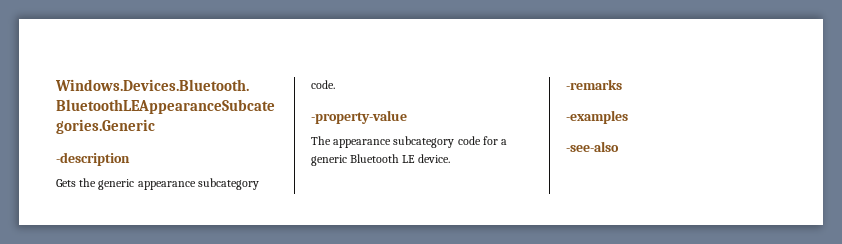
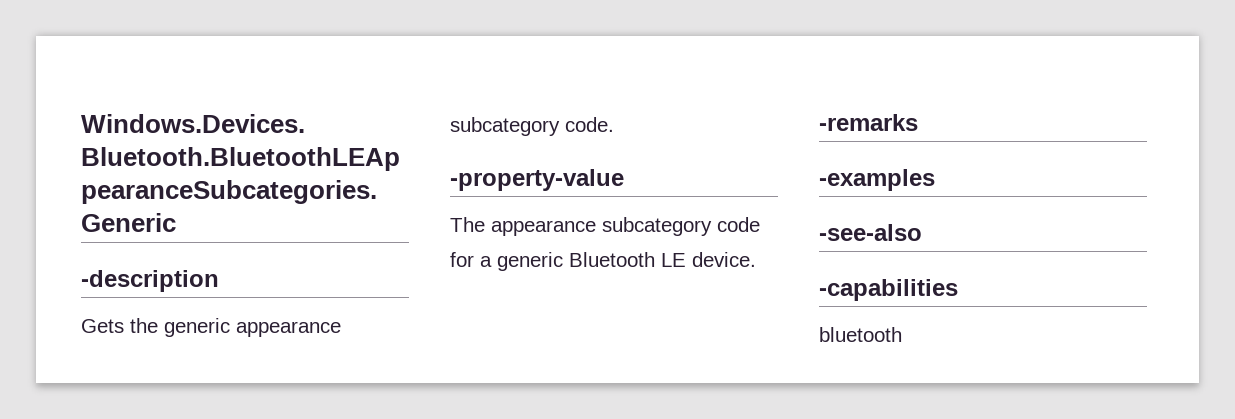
(619, 146) none -> [819,279,958,301] [819,327,902,342] // -capabilities // bluetooth

